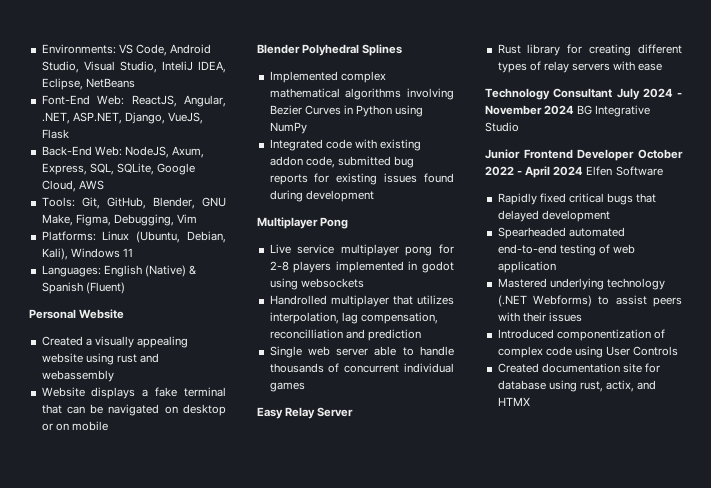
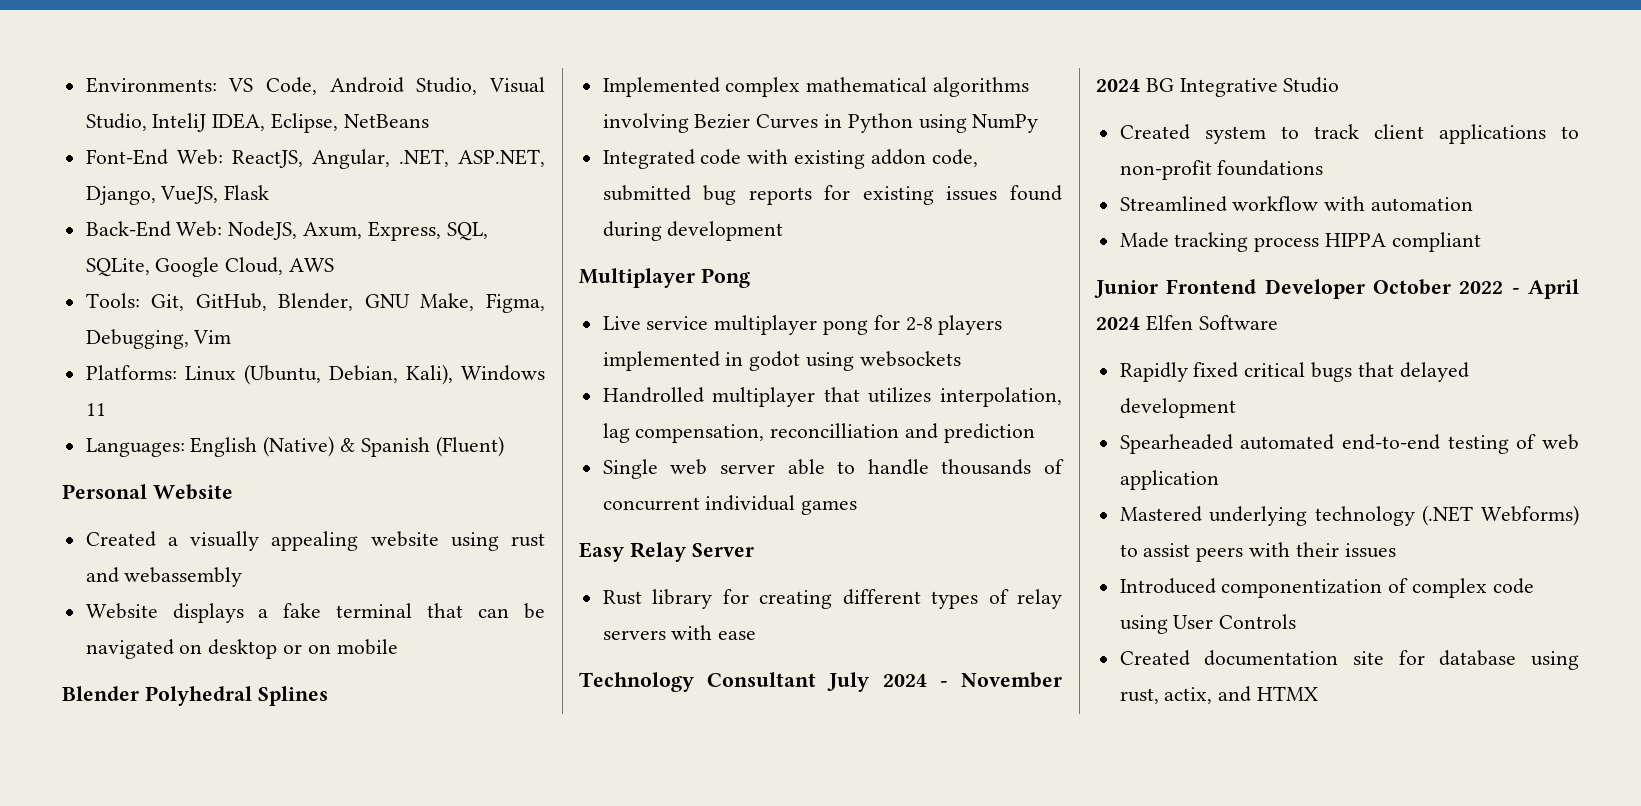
(519, 127) none -> [1119,124,1579,144] [1119,160,1324,180] [1119,196,1474,212] [1119,232,1481,252] // Created system to track client applications to non-profit foundations // Streamlined workflow with automation // Made tracking process HIPPA compliant

